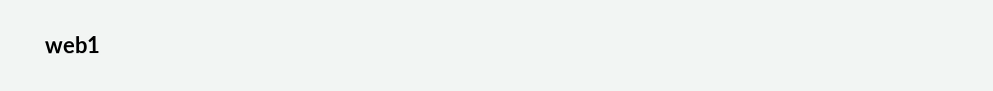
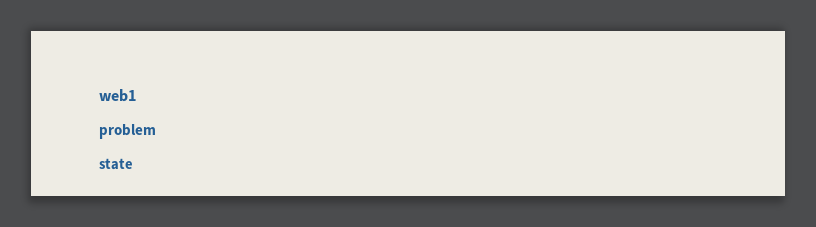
(101, 45) none -> [99,124,156,139] [99,158,133,170] // problem // state

